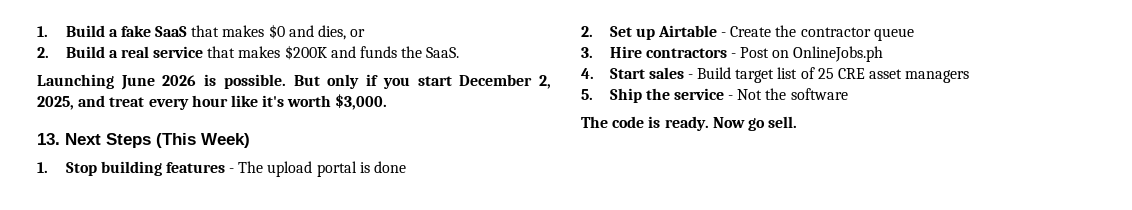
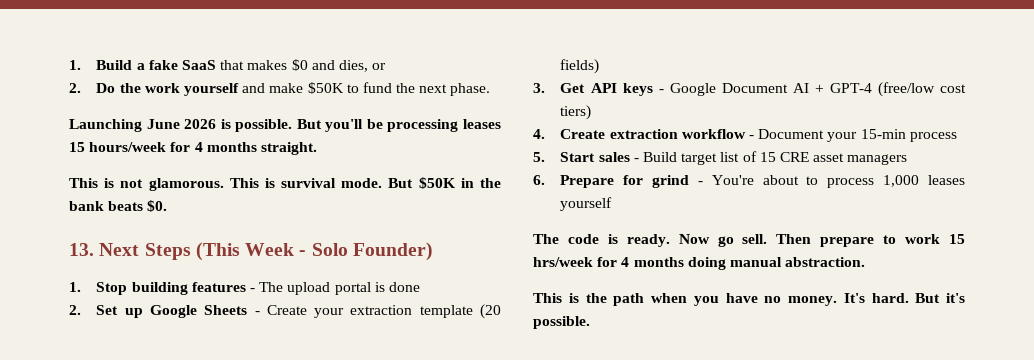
[65,45,460,60] Build a real service that makes $200K and funds the SaaS. -> [96,82,491,96] Do the work yourself and make $50K to fund the next phase.
[327,74,552,89] [37,94,388,110] only if you start December 2, 2025, and treat every hour like it's worth $3,000. -> [325,119,501,132] [69,142,317,155] [69,177,502,191] [69,200,168,212] you'll be processing leases 15 hours/week for 4 months straight. // This is not glamorous. This is survival mode. But $50K in the bank beats $0.
[201,133,250,148] Week) -> [245,242,433,261] Week - Solo Founder)
[657,25,914,41] [581,46,884,62] [581,68,594,79] Airtable - Create the contractor queue // 3. Hire contractors - Post on OnlineJobs.ph // 4. -> [150,304,502,319] [560,59,600,74] [533,82,966,97] [560,105,592,120] [533,129,957,142] [533,152,545,162] Google Sheets - Create your extraction template (20 fields) // 3. Get API keys - Google Document AI + GPT-4 (free/low cost tiers) // 4. Create extraction workflow - Document your 15-min process // 5.
[817,68,834,79] 25 -> [759,152,776,162] 15
[581,88,848,103] 5. Ship the service - Not the software -> [533,175,965,188] [560,197,613,211] 6. Prepare for grind - You're about to process 1,000 leases yourself
(798, 122) none -> [776,234,965,247] [533,257,866,270] [533,293,965,306] [533,316,590,329] Then prepare to work 15 hrs/week for 4 months doing manual abstraction. // This is the path when you have no money. It's hard. But it's possible.

